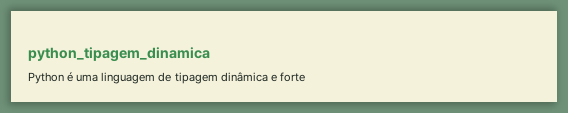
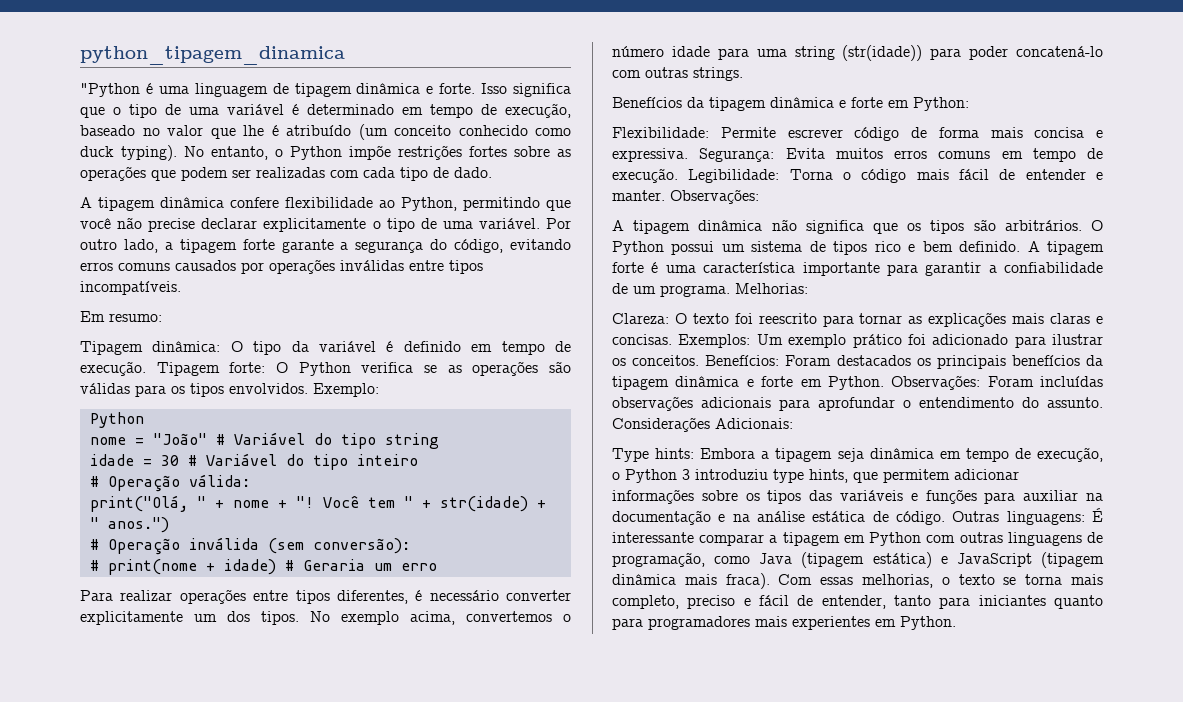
[28,72,64,84] Python -> [80,83,140,97] "Python
[279,72,305,82] forte -> [439,83,571,97] [80,103,571,118] [80,124,571,140] [80,145,571,161] [80,166,492,181] [80,197,571,211] [80,217,572,232] [80,239,571,253] [80,259,483,274] [80,281,181,295] [80,311,162,322] [80,341,571,355] [80,361,571,376] [80,383,379,397] [89,412,144,428] [89,432,439,449] [89,453,418,470] [89,474,250,492] [89,495,546,512] [89,517,169,533] [89,537,410,555] [89,559,437,575] [80,589,571,604] [80,611,571,625] [612,45,1103,61] [612,67,743,81] [612,97,969,111] [612,127,1103,141] [612,148,1103,162] [612,168,1103,183] [612,189,759,204] [612,219,1103,234] [612,241,1104,255] [612,262,1103,276] [612,283,808,297] [612,312,1103,327] [612,334,1103,348] [612,355,1103,369] [612,375,1103,390] [612,396,1103,411] [612,417,793,432] [612,447,1103,462] [612,469,1019,483] [612,489,1103,504] [612,508,1103,525] [612,532,1103,546] [612,552,1104,568] [612,573,1103,589] [612,595,1103,609] [612,616,956,630] forte. Isso significa que o tipo de uma variável é determinado em tempo de execução, baseado no valor que lhe é atribuído (um conceito conhecido como duck typing). No entanto, o Python impõe restrições fortes sobre as operações que podem ser realizadas com cada tipo de dado. // A tipagem dinâmica confere flexibilidade ao Python, permitindo que você não precise declarar explicitamente o tipo de uma variável. Por outro lado, a tipagem forte garante a segurança do código, evitando erros comuns causados por operações inválidas entre tipos incompatíveis. // Em resumo: // Tipagem dinâmica: O tipo da variável é definido em tempo de execução. Tipagem forte: O Python verifica se as operações são válidas para os tipos envolvidos. Exemplo: // Python // nome = "João" # Variável do tipo string // idade = 30 # Variável do tipo inteiro // # Operação válida: // print("Olá, " + nome + "! Você tem " + str(idade) + " anos.") // # Operação inválida (sem conversão): // # print(nome + idade) # Geraria um erro // Para realizar operações entre tipos diferentes, é necessário converter explicitamente um dos tipos. No exemplo acima, convertemos o número idade para uma string (str(idade)) para poder concatená-lo com outras strings. // Benefícios da tipagem dinâmica e forte em Python: // Flexibilidade: Permite escrever código de forma mais concisa e expressiva. Segurança: Evita muitos erros comuns em tempo de execução. Legibilidade: Torna o código mais fácil de entender e manter. Observações: // A tipagem dinâmica não significa que os tipos são arbitrários. O Python possui um sistema de tipos rico e bem definido. A tipagem forte é uma característica importante para garantir a confiabilidade de um programa. Melhorias: // Clareza: O texto foi reescrito para tornar as explicações mais claras e concisas. Exemplos: Um exemplo prático foi adicionado para ilustrar os conceitos. Benefícios: Foram destacados os principais benefícios da tipagem dinâmica e forte em Python. Observações: Foram incluídas observações adicionais para aprofundar o entendimento do assunto. Considerações Adicionais: // Type hints: Embora a tipagem seja dinâmica em tempo de execução, o Python 3 introduziu type hints, que permitem adicionar informações sobre os tipos das variáveis e funções para auxiliar na documentação e na análise estática de código. Outras linguagens: É interessante comparar a tipagem em Python com outras linguagens de programação, como Java (tipagem estática) e JavaScript (tipagem dinâmica mais fraca). Com essas melhorias, o texto se torna mais completo, preciso e fácil de entender, tanto para iniciantes quanto para programadores mais experientes em Python.

